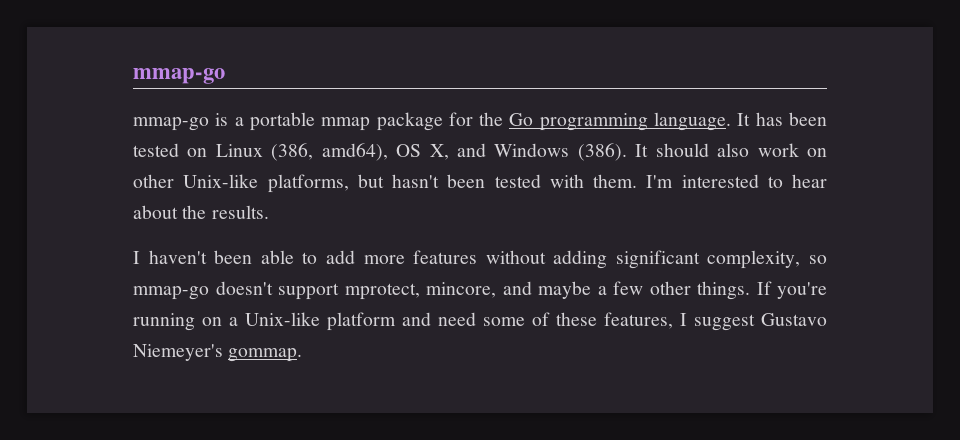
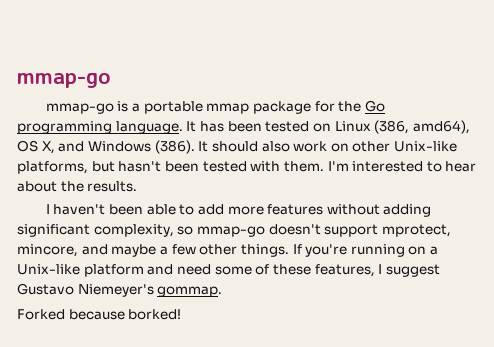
(303, 355) none -> [17,309,182,320] // Forked because borked!

